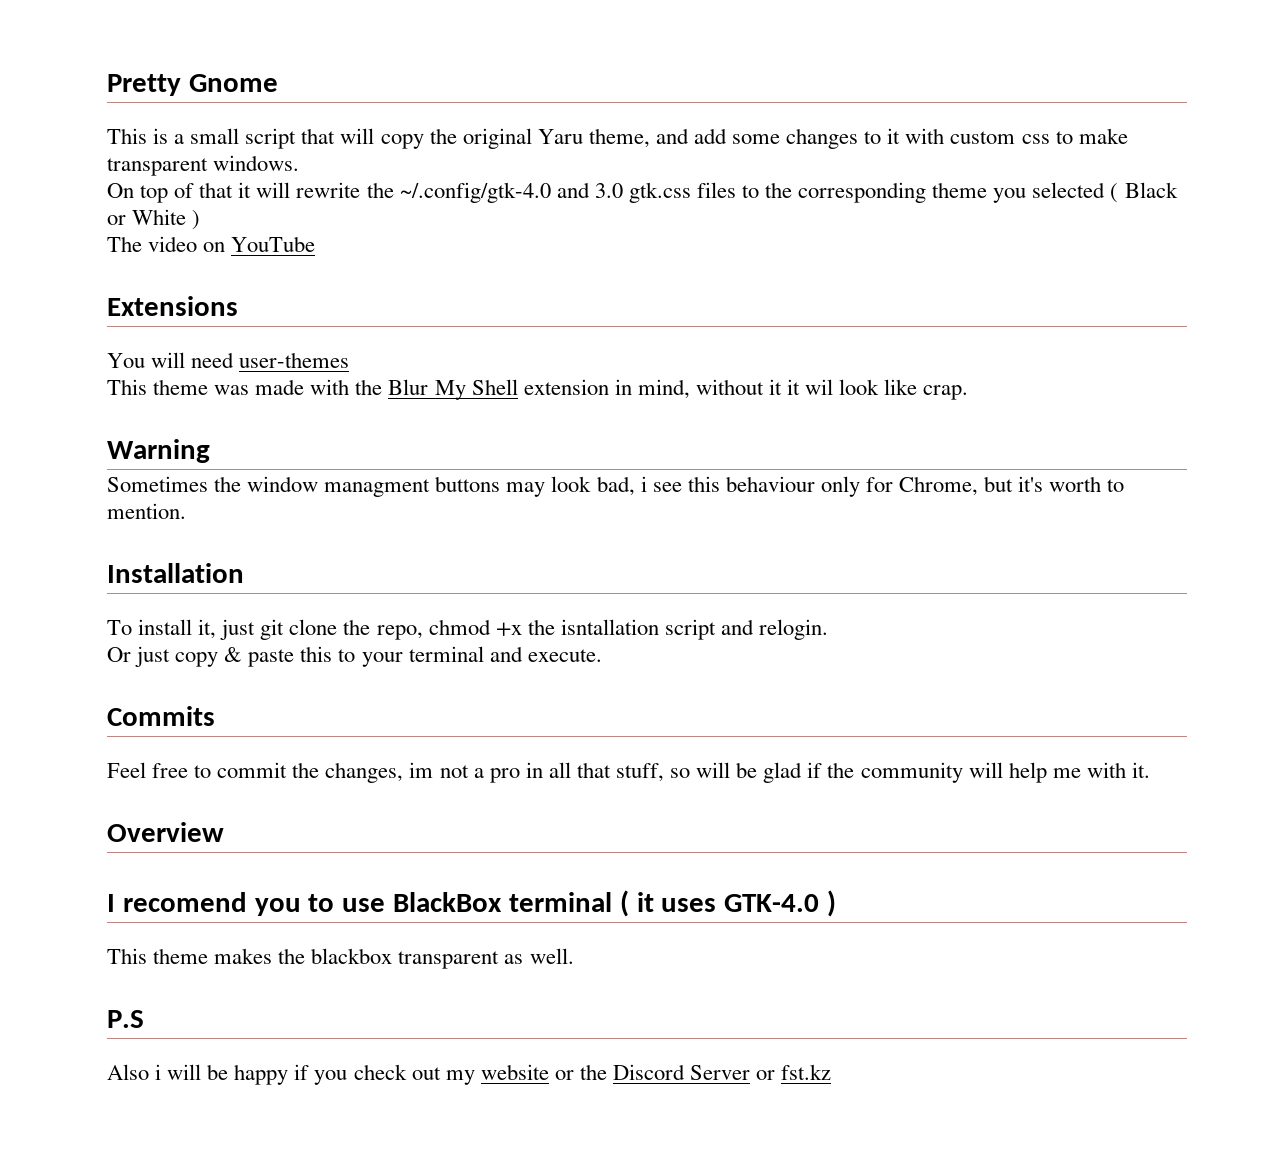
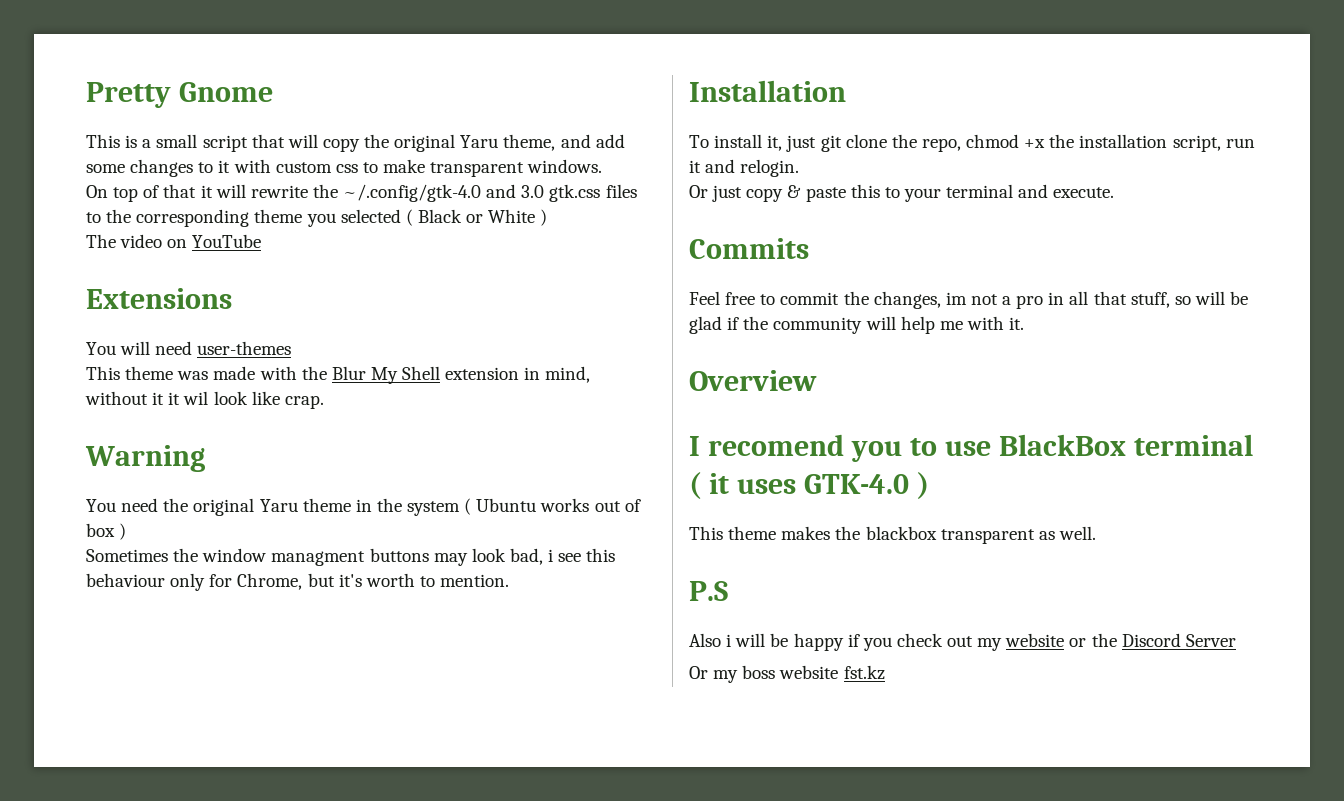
(210, 451) none -> [86,498,641,516] [86,523,127,540] // You need the original Yaru theme in the system ( Ubuntu works out of box )
[560,619,716,640] isntallation script -> [1079,134,1255,152] [689,160,701,173] installation script, run it
[756,1070,776,1080] or -> [689,665,839,683] // Or my boss website

